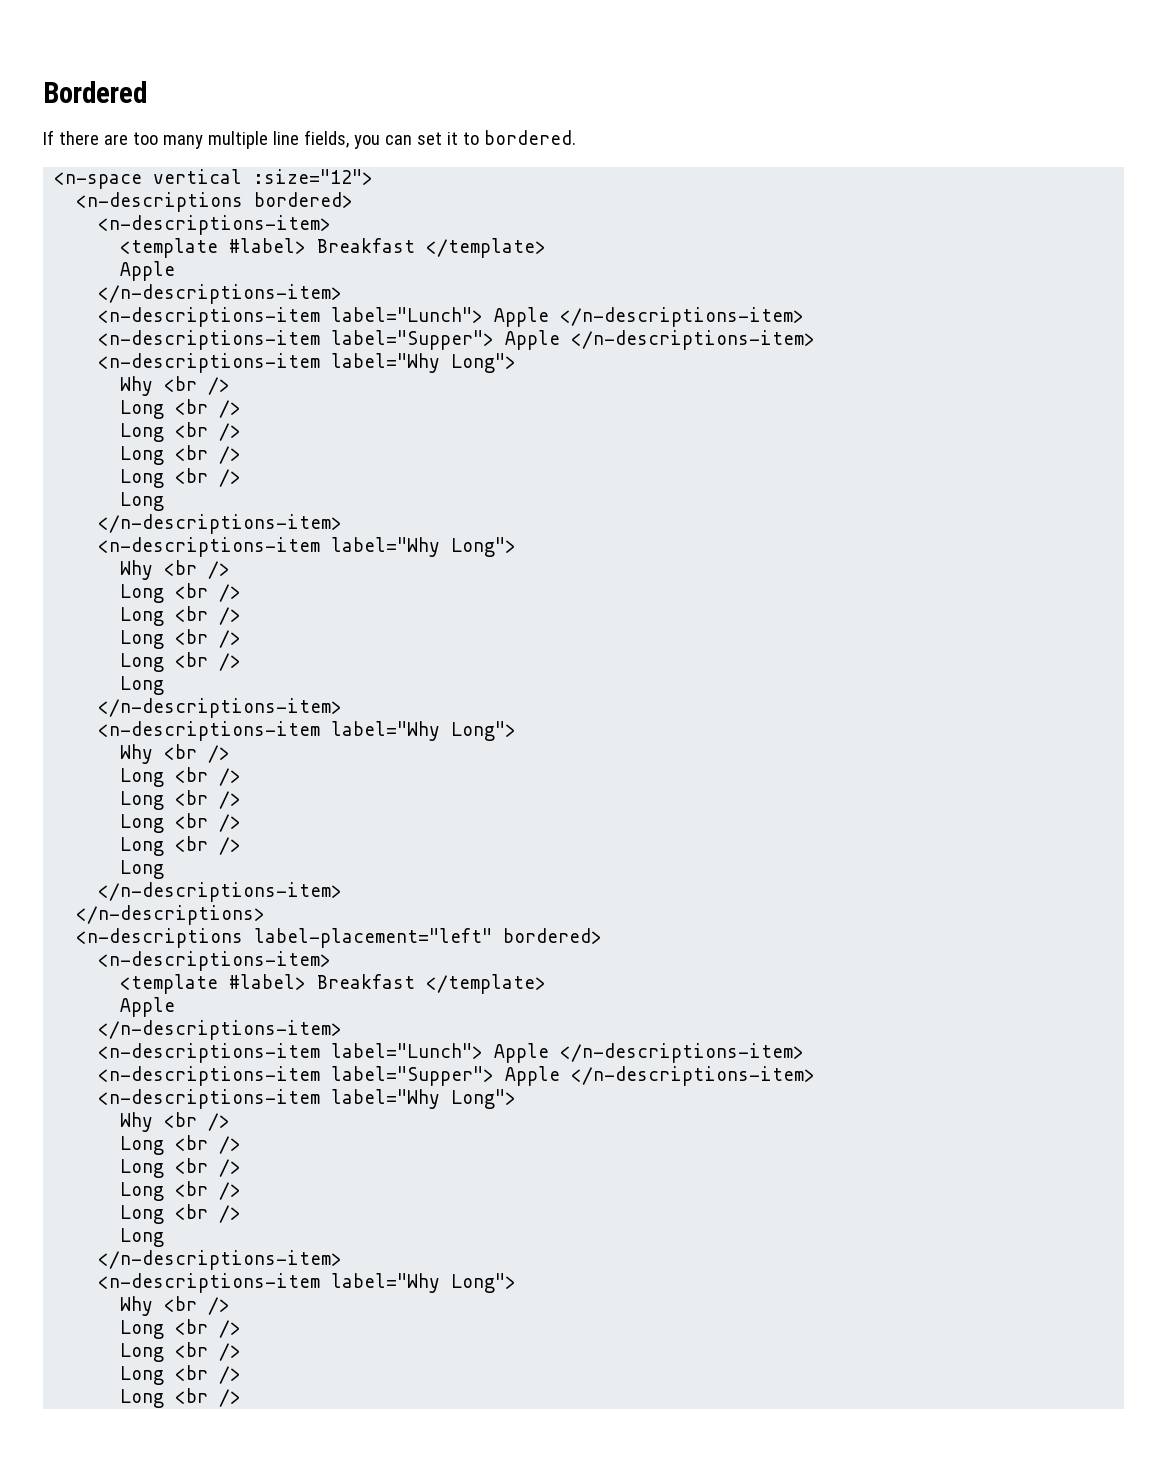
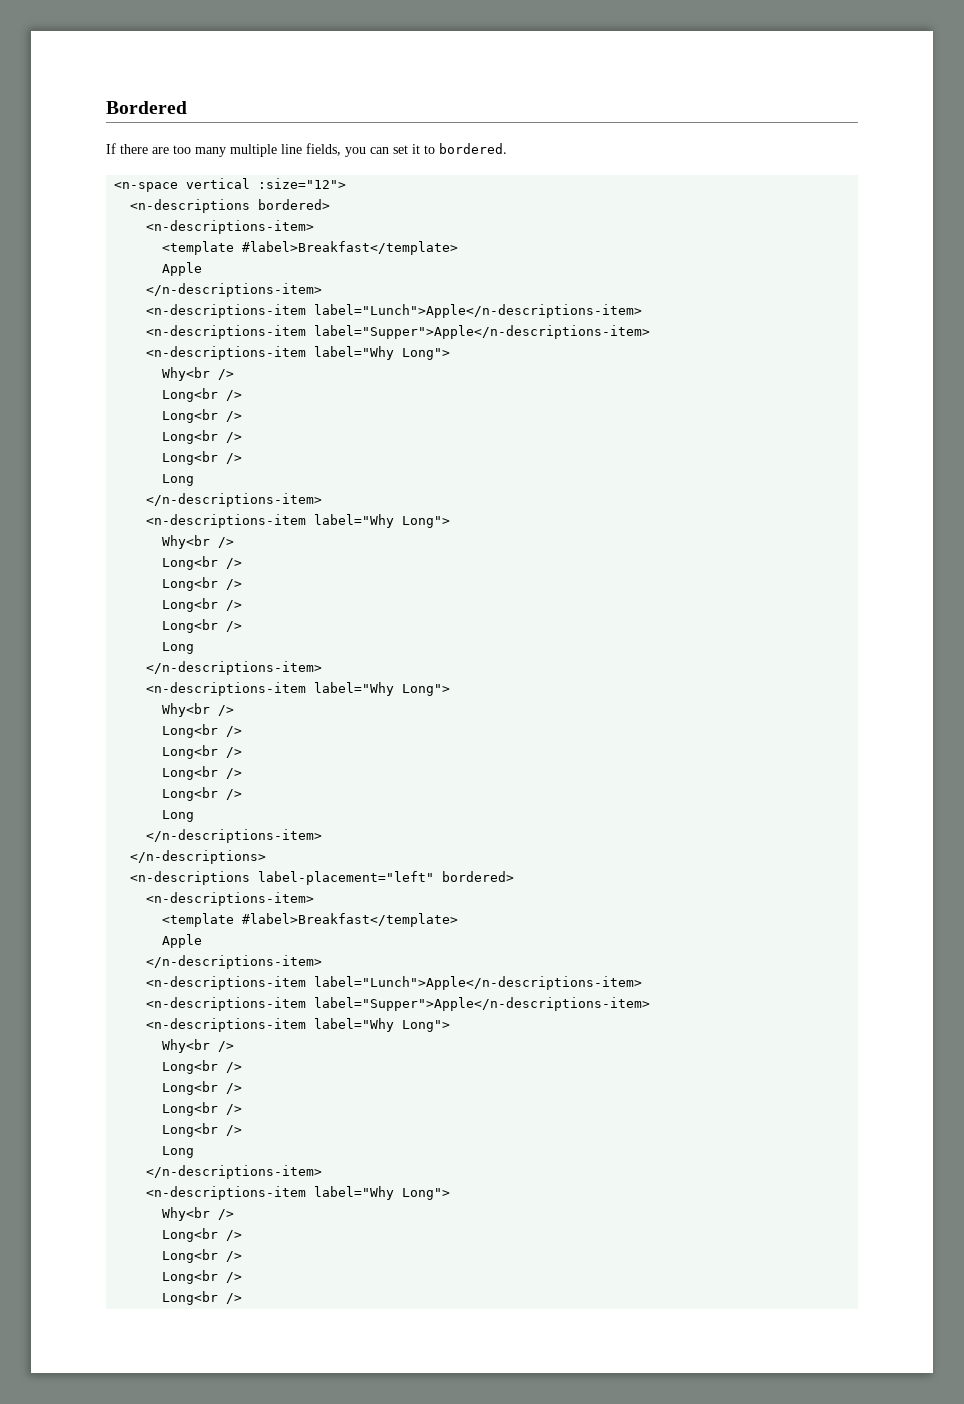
[229,238,547,258] [120,261,176,281] [98,284,343,304] [98,307,805,327] [98,330,816,350] [98,353,517,373] [120,376,231,396] [120,399,242,419] [120,422,242,442] [120,445,242,465] [120,468,242,488] [120,492,165,511] [98,514,343,534] [98,537,517,557] [120,560,231,580] [120,583,242,603] [120,606,242,626] [120,629,242,649] [120,652,242,672] [120,676,165,695] [98,698,343,718] [98,721,517,741] [120,744,231,764] [120,767,242,787] [120,790,242,810] [120,813,242,833] [120,836,209,856] #label> Breakfast </template> // Apple // </n-descriptions-item> // <n-descriptions-item label="Lunch"> Apple </n-descriptions-item> // <n-descriptions-item label="Supper"> Apple </n-descriptions-item> // <n-descriptions-item label="Why Long"> // Why <br /> // Long <br /> // Long <br /> // Long <br /> // Long <br /> // Long // </n-descriptions-item> // <n-descriptions-item label="Why Long"> // Why <br /> // Long <br /> // Long <br /> // Long <br /> // Long <br /> // Long // </n-descriptions-item> // <n-descriptions-item label="Why Long"> // Why <br /> // Long <br /> // Long <br /> // Long <br /> // Long <br -> [242,241,459,255] [162,262,203,276] [146,283,323,297] [146,304,643,318] [146,325,651,339] [146,346,451,360] [162,367,235,381] [162,388,243,402] [162,409,243,423] [162,430,243,444] [162,451,243,465] [162,474,195,486] [146,493,323,507] [146,514,451,528] [162,535,235,549] [162,556,243,570] [162,577,243,591] [162,598,243,612] [162,619,243,633] [162,642,195,654] [146,661,323,675] [146,682,451,696] [162,703,235,717] [162,724,243,738] [162,745,243,759] [162,766,243,780] [162,787,219,801] #label>Breakfast</template> // Apple // </n-descriptions-item> // <n-descriptions-item label="Lunch">Apple</n-descriptions-item> // <n-descriptions-item label="Supper">Apple</n-descriptions-item> // <n-descriptions-item label="Why Long"> // Why<br /> // Long<br /> // Long<br /> // Long<br /> // Long<br /> // Long // </n-descriptions-item> // <n-descriptions-item label="Why Long"> // Why<br /> // Long<br /> // Long<br /> // Long<br /> // Long<br /> // Long // </n-descriptions-item> // <n-descriptions-item label="Why Long"> // Why<br /> // Long<br /> // Long<br /> // Long<br /> // Long<br
[229,974,547,994] [120,997,176,1017] [98,1020,343,1040] [98,1043,805,1063] [98,1066,816,1086] [98,1089,517,1109] [120,1112,231,1132] [120,1135,242,1155] [120,1158,242,1178] [120,1181,242,1201] [120,1204,242,1224] [120,1228,165,1247] [98,1250,343,1270] [98,1273,517,1293] [120,1296,231,1316] [120,1319,242,1339] [120,1342,242,1362] [120,1365,242,1385] [120,1388,209,1408] #label> Breakfast </template> // Apple // </n-descriptions-item> // <n-descriptions-item label="Lunch"> Apple </n-descriptions-item> // <n-descriptions-item label="Supper"> Apple </n-descriptions-item> // <n-descriptions-item label="Why Long"> // Why <br /> // Long <br /> // Long <br /> // Long <br /> // Long <br /> // Long // </n-descriptions-item> // <n-descriptions-item label="Why Long"> // Why <br /> // Long <br /> // Long <br /> // Long <br /> // Long <br -> [242,913,459,927] [162,934,203,948] [146,955,323,969] [146,976,643,990] [146,997,651,1011] [146,1018,451,1032] [162,1039,235,1053] [162,1060,243,1074] [162,1081,243,1095] [162,1102,243,1116] [162,1123,243,1137] [162,1146,195,1158] [146,1165,323,1179] [146,1186,451,1200] [162,1207,235,1221] [162,1228,243,1242] [162,1249,243,1263] [162,1270,243,1284] [162,1291,219,1305] #label>Breakfast</template> // Apple // </n-descriptions-item> // <n-descriptions-item label="Lunch">Apple</n-descriptions-item> // <n-descriptions-item label="Supper">Apple</n-descriptions-item> // <n-descriptions-item label="Why Long"> // Why<br /> // Long<br /> // Long<br /> // Long<br /> // Long<br /> // Long // </n-descriptions-item> // <n-descriptions-item label="Why Long"> // Why<br /> // Long<br /> // Long<br /> // Long<br /> // Long<br

